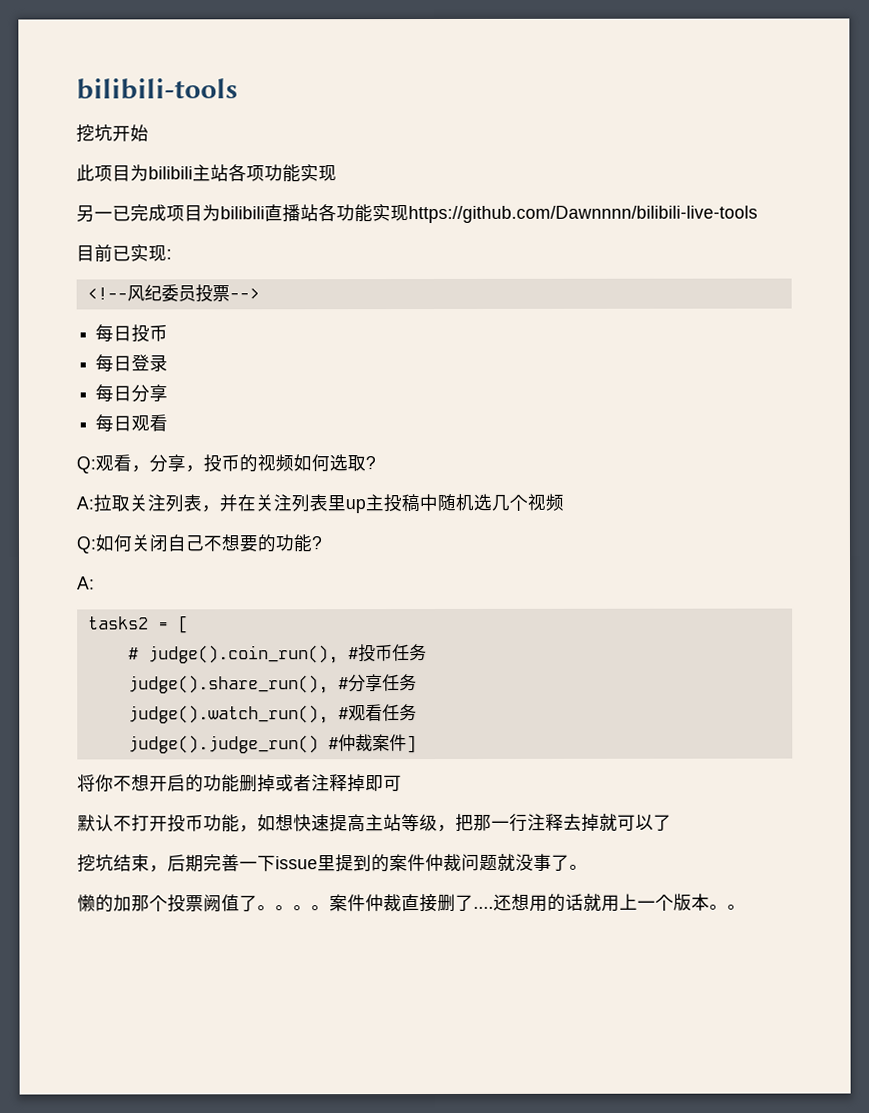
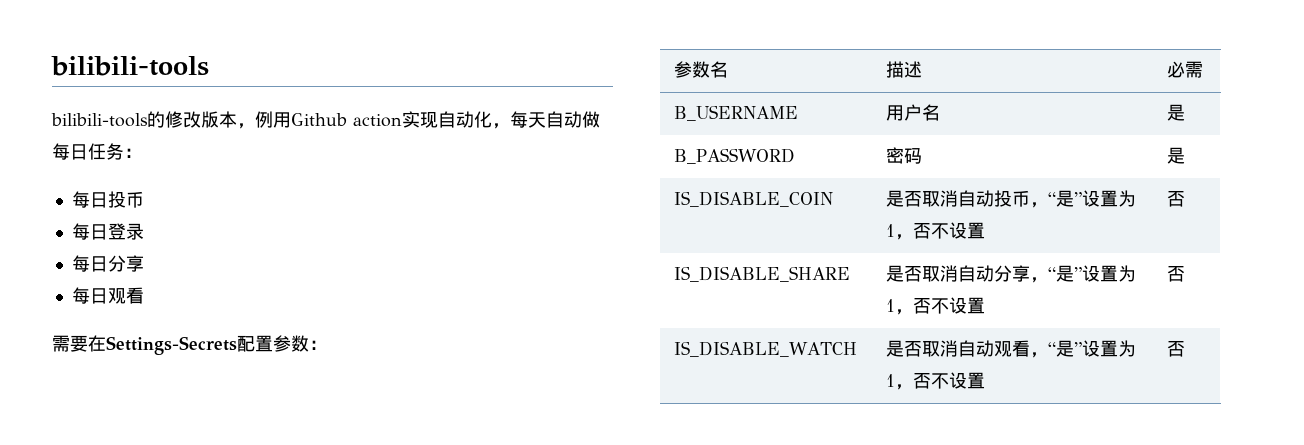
[76,124,149,143] [76,164,337,183] [76,204,758,224] [76,244,172,263] [86,284,260,303] 挖坑开始 // 此项目为bilibili主站各项功能实现 // 另一已完成项目为bilibili直播站各功能实现https://github.com/Dawnnnn/bilibili-live-tools // 目前已实现: // <!--风纪委员投票--> -> [51,111,600,129] [52,143,142,160] bilibili-tools的修改版本，例用Github action实现自动化，每天自动做每日任务：
[76,454,376,474] [76,493,564,514] [76,534,322,554] [77,576,95,590] [87,615,189,634] [127,644,427,664] [127,674,417,694] [127,704,417,724] [127,734,417,754] [77,774,402,793] [77,813,672,833] [77,853,588,873] [77,893,746,913] Q:观看，分享，投币的视频如何选取? // A:拉取关注列表，并在关注列表里up主投稿中随机选几个视频 // Q:如何关闭自己不想要的功能? // A: // tasks2 = [ // # judge().coin_run(), #投币任务 // judge().share_run(), #分享任务 // judge().watch_run(), #观看任务 // judge().judge_run() #仲裁案件] // 将你不想开启的功能删掉或者注释掉即可 // 默认不打开投币功能，如想快速提高主站等级，把那一行注释去掉就可以了 // 挖坑结束，后期完善一下issue里提到的案件仲裁问题就没事了。 // 懒的加那个投票阙值了。。。。案件仲裁直接删了....还想用的话就用上一个版本。。 -> [52,335,327,355] [674,61,729,78] [886,61,923,78] [1167,61,1204,78] [674,105,799,121] [886,104,941,121] [1167,104,1186,121] [674,148,796,164] [886,147,923,164] [1167,147,1186,164] [674,191,834,207] [886,190,1137,208] [886,222,986,240] [1167,191,1186,207] [674,266,851,282] [886,265,1137,283] [886,297,986,315] [1167,266,1186,282] [674,341,858,357] [886,340,1137,358] [886,372,986,390] [1167,341,1186,357] 需要在Settings-Secrets配置参数： // 参数名 | 描述 | 必需 // B_USERNAME | 用户名 | 是 // B_PASSWORD | 密码 | 是 // IS_DISABLE_COIN | 是否取消自动投币，“是”设置为1，否不设置 | 否 // IS_DISABLE_SHARE | 是否取消自动分享，“是”设置为1，否不设置 | 否 // IS_DISABLE_WATCH | 是否取消自动观看，“是”设置为1，否不设置 | 否

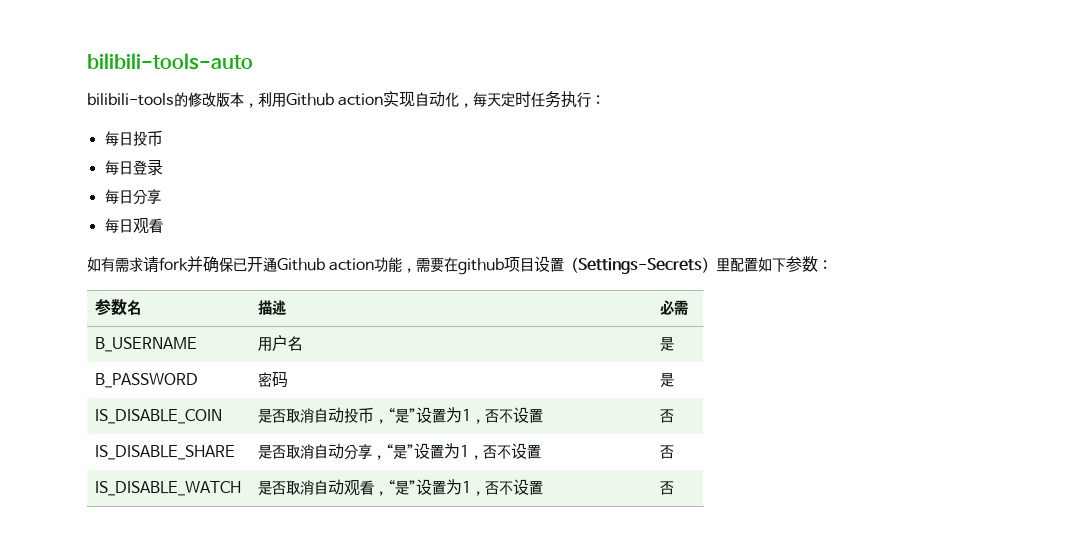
[51,56,209,76] bilibili-tools -> [87,53,253,70] bilibili-tools-auto
[255,111,273,128] 例 -> [258,92,272,107] 利
[546,111,600,128] [52,143,124,160] 自动做每日任务 -> [501,91,592,108] 定时任务执行
[52,335,273,355] 需要在Settings-Secrets配置 -> [87,256,787,275] 如有需求请fork并确保已开通Github action功能，需要在github项目设置（Settings-Secrets）里配置如下

